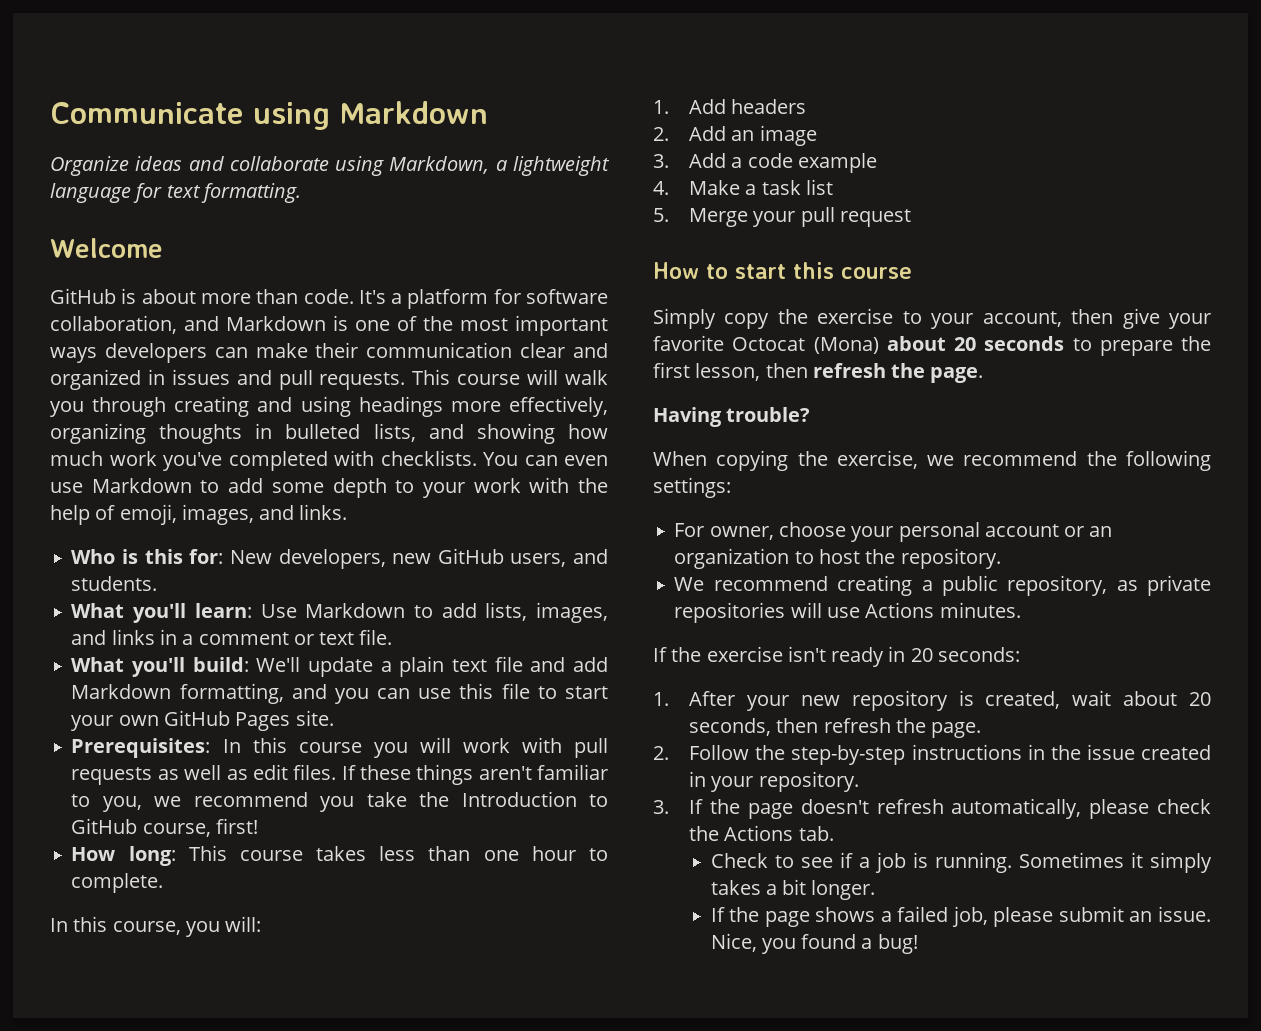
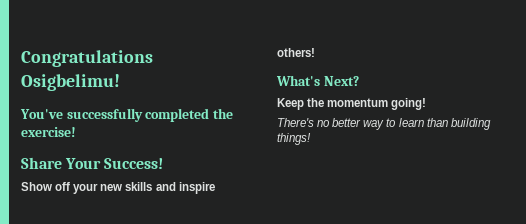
[50,101,488,130] [50,156,610,176] [50,183,301,203] [50,238,163,258] [50,288,608,309] [50,315,608,336] [50,342,608,363] [50,369,609,390] [50,396,609,417] [50,423,609,444] [50,450,608,471] [50,477,608,498] [50,504,348,525] [71,548,609,569] [71,576,158,591] [71,602,609,623] [71,629,393,645] [71,656,608,677] [71,683,608,704] [71,710,334,731] [71,737,609,758] [71,764,608,785] [71,791,609,812] [71,818,258,837] [71,845,608,866] [71,873,164,893] [50,916,262,937] [653,99,807,114] [653,125,817,146] [653,153,877,173] [653,179,833,195] [653,207,911,227] [653,262,912,279] [653,308,1211,329] [653,335,1211,356] [653,362,984,383] [653,407,811,427] [653,450,1211,471] [653,477,731,498] [674,522,1113,542] [674,548,1001,569] [674,575,1211,596] [674,602,1021,623] [653,646,1020,667] [653,690,1211,711] [689,718,982,738] [653,744,1211,765] [689,771,859,792] [653,798,1211,819] [689,825,834,841] [710,852,1212,873] [710,879,876,900] [710,906,1211,927] [710,933,918,954] Communicate using Markdown // Organize ideas and collaborate using Markdown, a lightweight language for text formatting. // Welcome // GitHub is about more than code. It's a platform for software collaboration, and Markdown is one of the most important ways developers can make their communication clear and organized in issues and pull requests. This course will walk you through creating and using headings more effectively, organizing thoughts in bulleted lists, and showing how much work you've completed with checklists. You can even use Markdown to add some depth to your work with the help of emoji, images, and links. // Who is this for: New developers, new GitHub users, and students. // What you'll learn: Use Markdown to add lists, images, and links in a comment or text file. // What you'll build: We'll update a plain text file and add Markdown formatting, and you can use this file to start your own GitHub Pages site. // Prerequisites: In this course you will work with pull requests as well as edit files. If these things aren't familiar to you, we recommend you take the Introduction to GitHub course, first! // How long: This course takes less than one hour to complete. // In this course, you will: // 1. Add headers // 2. Add an image // 3. Add a code example // 4. Make a task list // 5. Merge your pull request // How to start this course // Simply copy the exercise to your account, then give your favorite Octocat (Mona) about 20 seconds to prepare the first lesson, then refresh the page. // Having trouble? // When copying the exercise, we recommend the following settings: // For owner, choose your personal account or an organization to host the repository. // We recommend creating a public repository, as private repositories will use Actions minutes. // If the exercise isn't ready in 20 seconds: // 1. After your new repository is created, wait about 20 seconds, then refresh the page. // 2. Follow the step-by-step instructions in the issue created in your repository. // 3. If the page doesn't refresh automatically, please check the Actions tab. // Check to see if a job is running. Sometimes it simply takes a bit longer. // If the page shows a failed job, please submit an issue. Nice, you found a bug! -> [21,50,153,67] [21,74,120,91] [20,108,233,122] [21,127,76,137] [21,157,164,169] [21,182,215,194] [277,48,315,57] [276,75,359,86] [277,98,427,110] [277,118,491,130] [277,133,311,145] Congratulations Osigbelimu! // You've successfully completed the exercise! // Share Your Success! // Show off your new skills and inspire others! // What's Next? // Keep the momentum going! // There's no better way to learn than building things!

